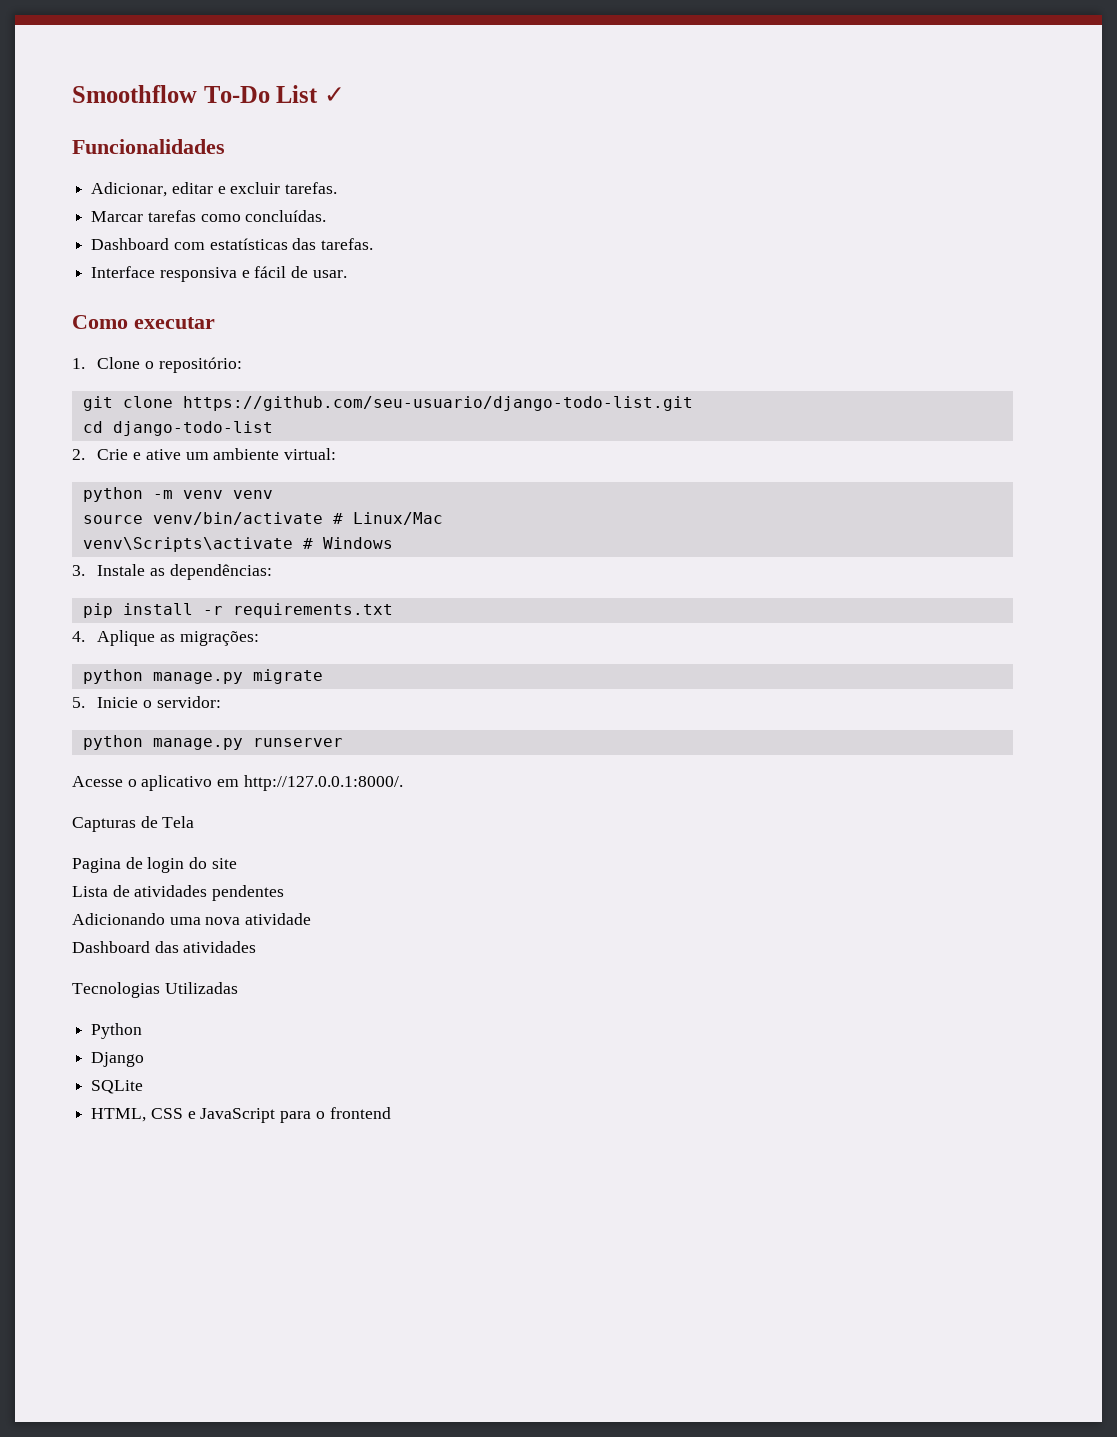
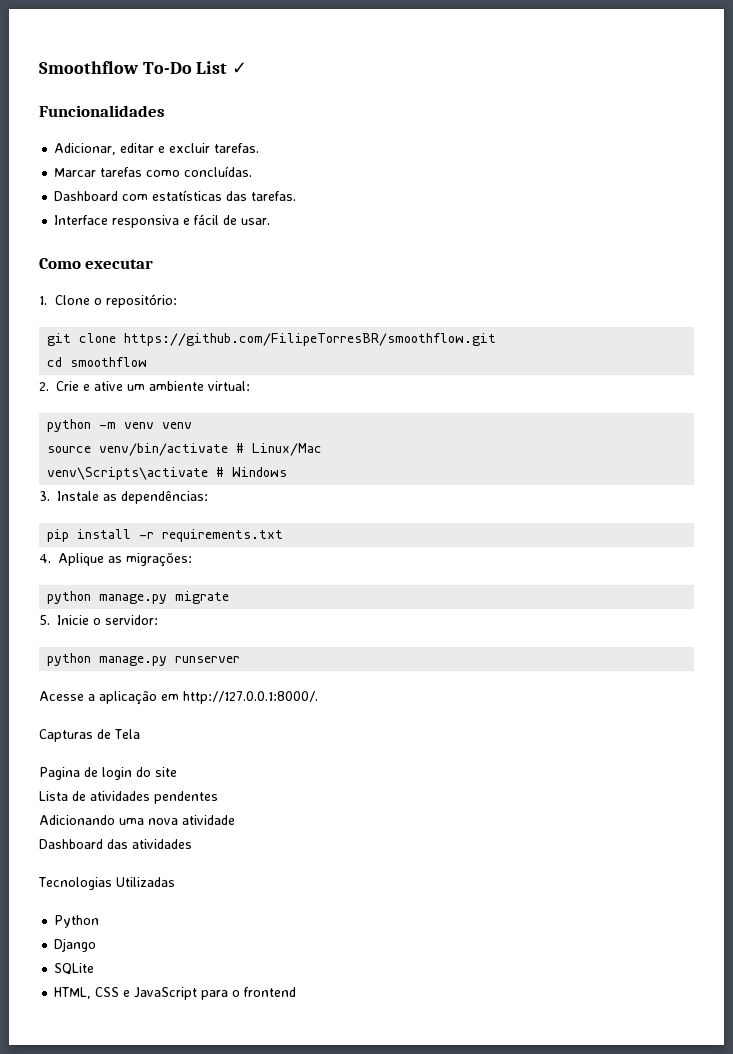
[182,396,693,411] https://github.com/seu-usuario/django-todo-list.git -> [124,333,497,346] https://github.com/FilipeTorresBR/smoothflow.git
[112,421,273,436] django-todo-list -> [70,357,148,367] smoothflow
[127,775,213,791] o aplicativo -> [88,691,157,705] a aplicação

